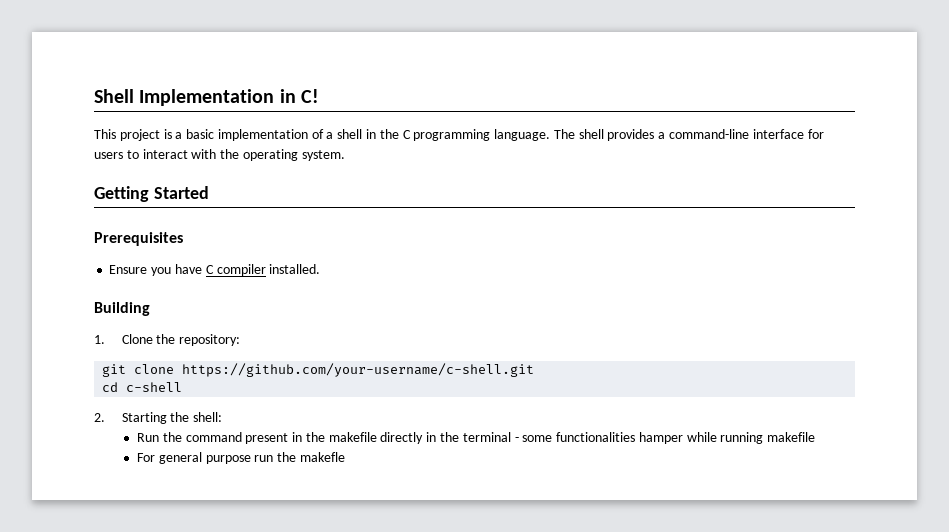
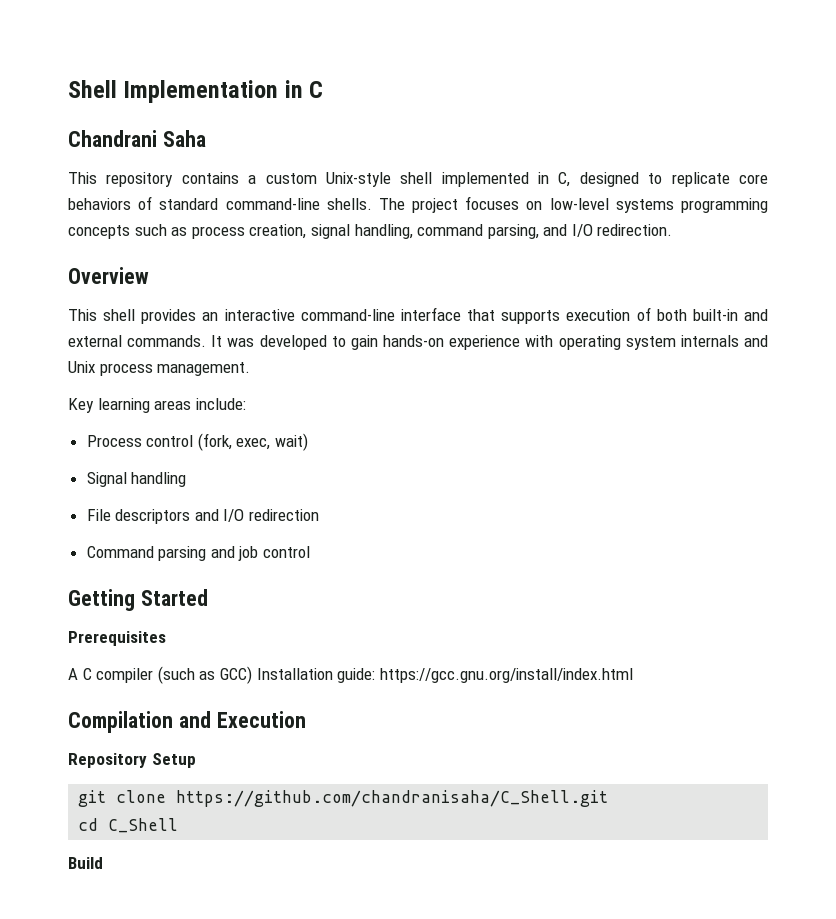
[300,89,319,103] [94,129,824,141] [94,149,345,161] [94,186,209,202] [94,232,183,246] [109,264,321,276] [94,302,150,316] [94,334,241,346] C! // This project is a basic implementation of a shell in the C programming language. The shell provides a command-line interface for users to interact with the operating system. // Getting Started // Prerequisites // Ensure you have C compiler installed. // Building // 1. Clone the repository: -> [309,81,324,98] [68,130,206,147] [68,172,768,187] [68,196,768,213] [68,224,673,239] [68,267,149,284] [68,307,768,324] [68,335,768,350] [68,361,251,376] [68,398,246,413] [86,433,309,451] [86,472,187,487] [86,509,320,524] [86,546,311,561] [68,589,208,611] [68,631,166,646] [68,666,633,684] [68,711,306,733] [68,753,196,768] C // Chandrani Saha // This repository contains a custom Unix-style shell implemented in C, designed to replicate core behaviors of standard command-line shells. The project focuses on low-level systems programming concepts such as process creation, signal handling, command parsing, and I/O redirection. // Overview // This shell provides an interactive command-line interface that supports execution of both built-in and external commands. It was developed to gain hands-on experience with operating system internals and Unix process management. // Key learning areas include: // Process control (fork, exec, wait) // Signal handling // File descriptors and I/O redirection // Command parsing and job control // Getting Started // Prerequisites // A C compiler (such as GCC) Installation guide: https://gcc.gnu.org/install/index.html // Compilation and Execution // Repository Setup
[182,363,535,377] https://github.com/your-username/c-shell.git -> [176,790,609,807] https://github.com/chandranisaha/C_Shell.git
[126,382,183,392] [94,412,223,424] [136,432,816,444] [136,452,345,464] c-shell // 2. Starting the shell: // Run the command present in the makefile directly in the terminal - some functionalities hamper while running makefile // For general purpose run the makefle -> [108,818,179,833] [68,857,103,869] C_Shell // Build

